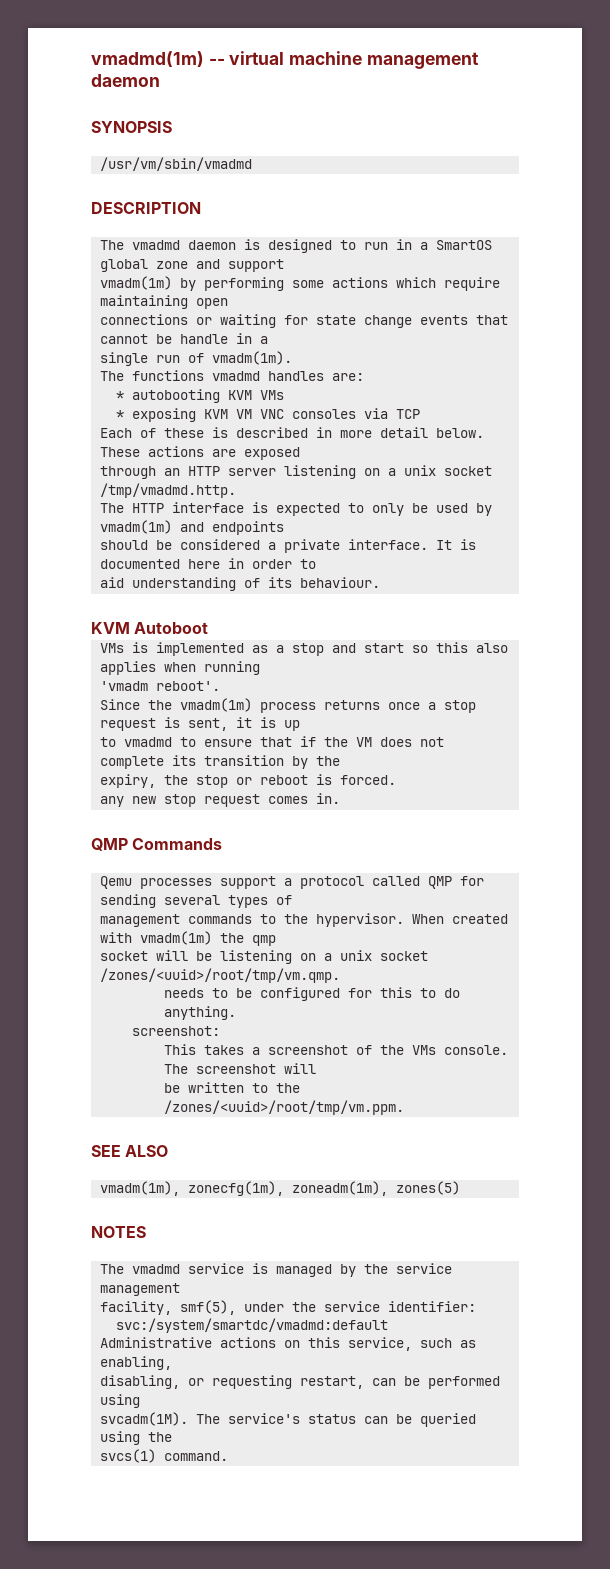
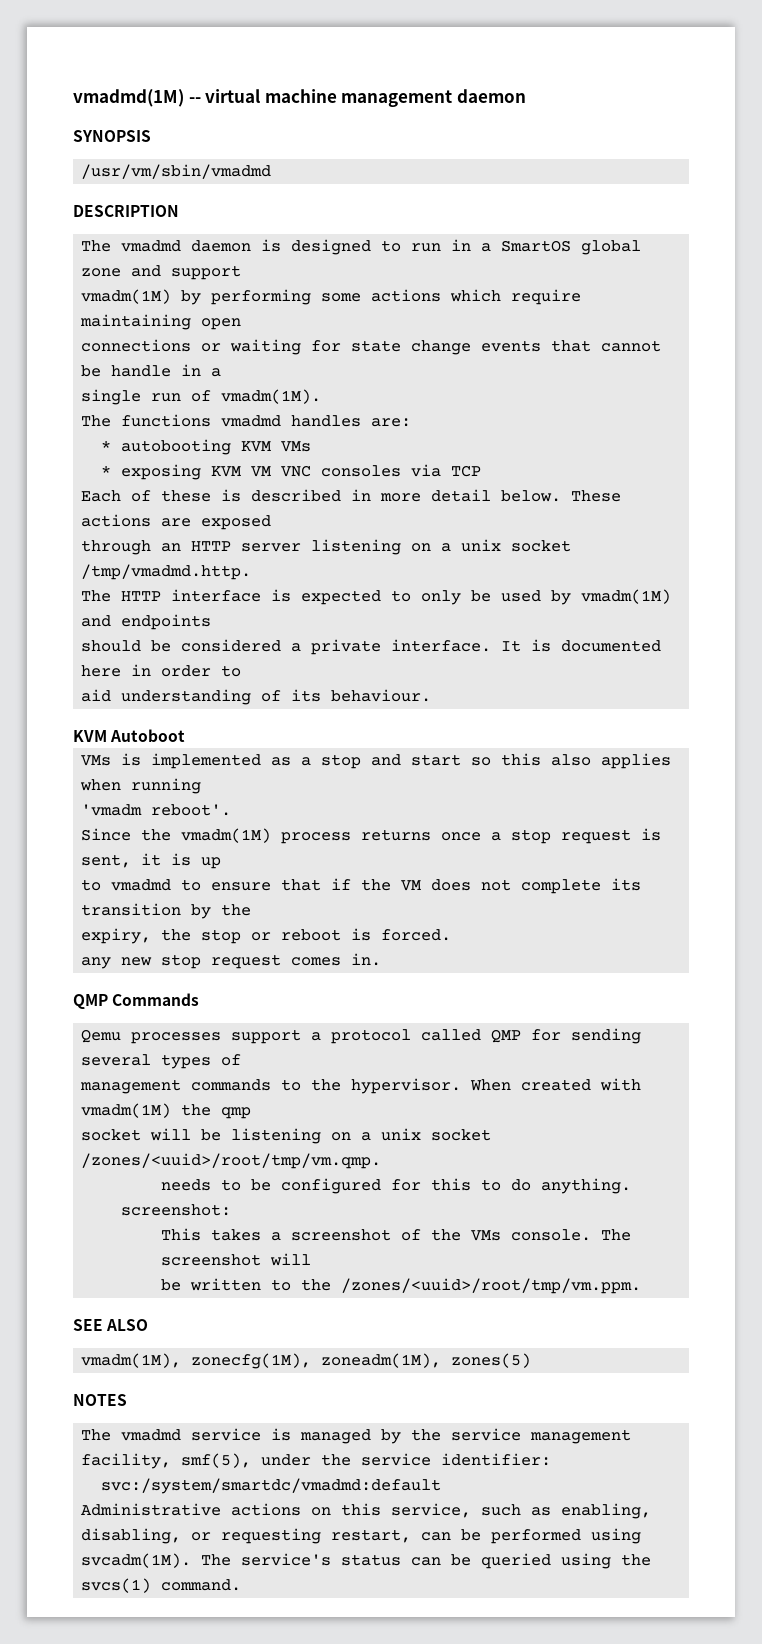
[91,51,204,67] vmadmd(1m) -> [73,89,184,107] vmadmd(1M)
[100,276,173,290] vmadm(1m) -> [81,289,172,304] vmadm(1M)
[212,351,293,365] vmadm(1m). -> [221,389,322,404] vmadm(1M).
[100,520,173,534] vmadm(1m) -> [581,589,672,604] vmadm(1M)
[180,698,253,712] vmadm(1m) -> [181,828,272,843] vmadm(1M)
[140,931,213,945] vmadm(1m) -> [81,1103,172,1118] vmadm(1M)
[100,1181,389,1196] vmadm(1m), zonecfg(1m), zoneadm(1m), -> [81,1353,442,1369] vmadm(1M), zonecfg(1M), zoneadm(1M),

